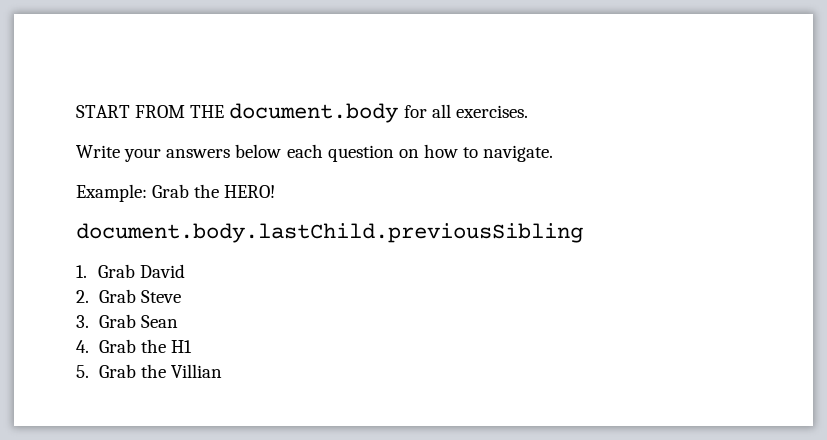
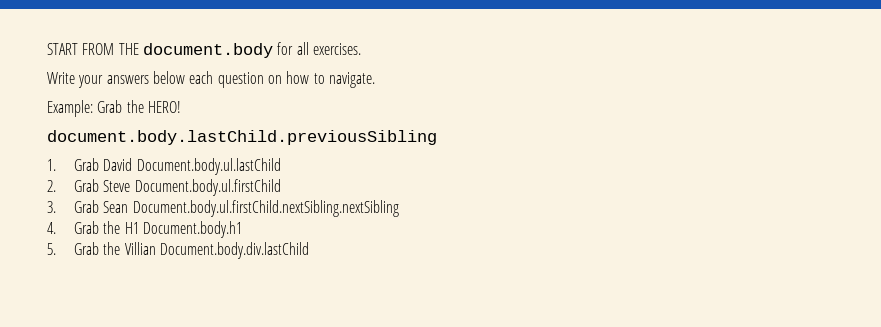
(185, 271) none -> [136,158,281,175] Document.body.ul.lastChild
(181, 296) none -> [134,179,281,196] Document.body.ul.firstChild
(178, 321) none -> [132,200,399,217] Document.body.ul.firstChild.nextSibling.nextSibling
(192, 346) none -> [142,221,242,238] Document.body.h1
(222, 371) none -> [159,242,309,259] Document.body.div.lastChild

